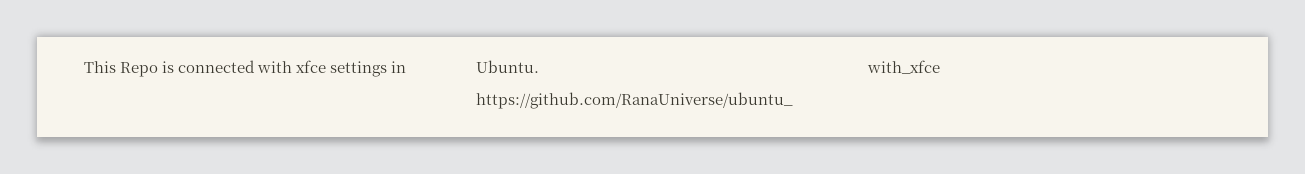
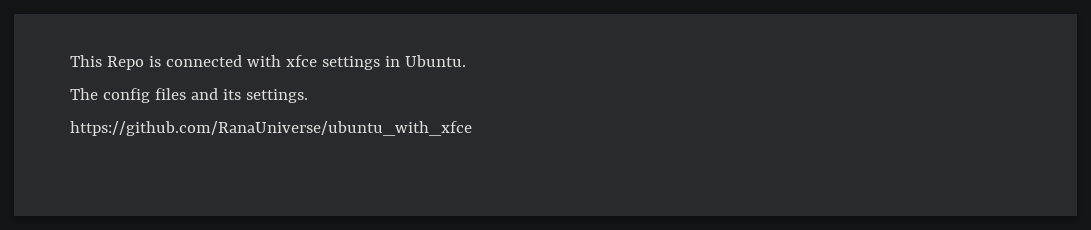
(539, 66) none -> [70,88,308,103] // The config files and its settings.

